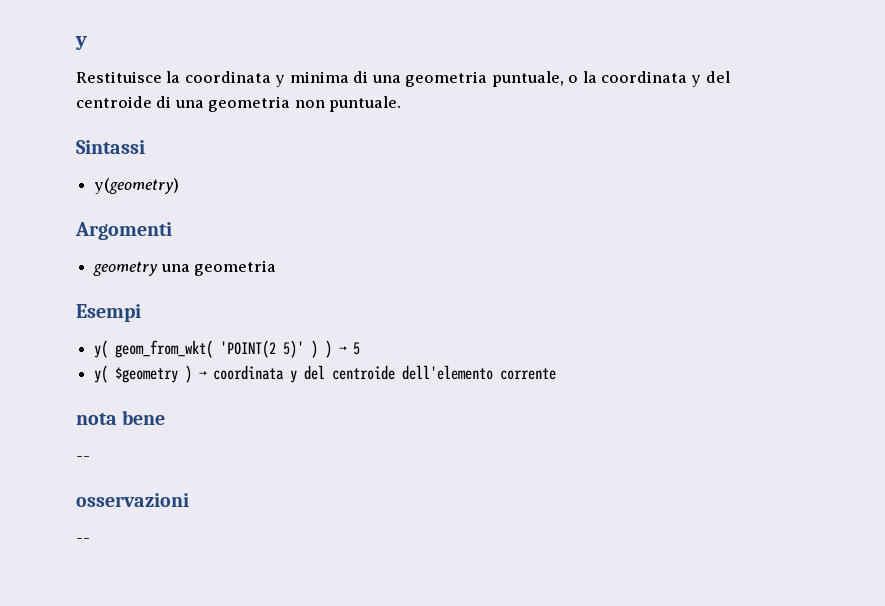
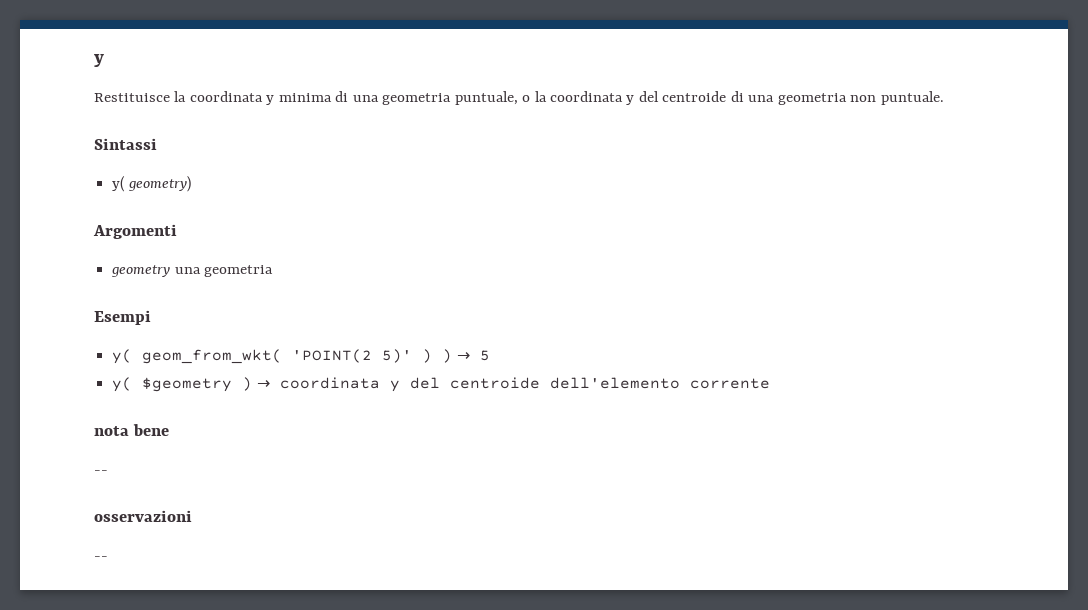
[94,178,180,194] y(geometry) -> [112,176,191,192] y( geometry)

